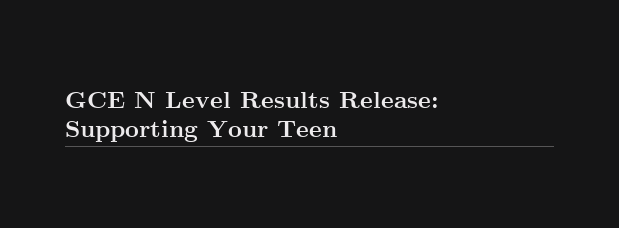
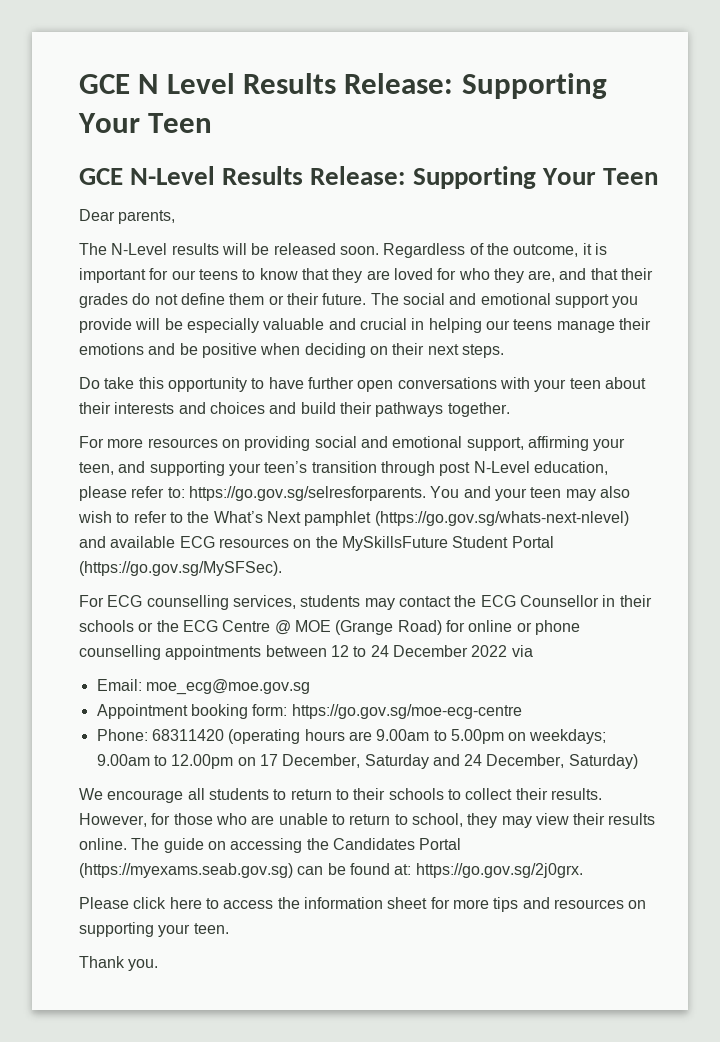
(337, 129) none -> [79,166,658,189] [79,209,176,224] [79,243,607,258] [79,268,654,283] [79,293,639,308] [79,318,651,333] [79,343,504,358] [79,377,646,392] [79,402,510,417] [79,436,626,451] [79,461,608,476] [79,486,630,501] [78,511,629,526] [79,536,554,551] [79,561,282,576] [79,595,652,610] [79,620,580,635] [79,645,533,660] [96,679,310,695] [96,704,522,719] [96,729,607,744] [96,754,638,769] [79,788,602,803] [79,813,656,828] [79,838,462,853] [79,863,583,878] [79,897,647,912] [79,922,229,937] [79,956,159,971] // GCE N-Level Results Release: Supporting Your Teen // Dear parents, // The N-Level results will be released soon. Regardless of the outcome, it is important for our teens to know that they are loved for who they are, and that their grades do not define them or their future. The social and emotional support you provide will be especially valuable and crucial in helping our teens manage their emotions and be positive when deciding on their next steps. // Do take this opportunity to have further open conversations with your teen about their interests and choices and build their pathways together. // For more resources on providing social and emotional support, affirming your teen, and supporting your teen’s transition through post N-Level education, please refer to: https://go.gov.sg/selresforparents. You and your teen may also wish to refer to the What’s Next pamphlet (https://go.gov.sg/whats-next-nlevel) and available ECG resources on the MySkillsFuture Student Portal (https://go.gov.sg/MySFSec). // For ECG counselling services, students may contact the ECG Counsellor in their schools or the ECG Centre @ MOE (Grange Road) for online or phone counselling appointments between 12 to 24 December 2022 via // Email: moe_ecg@moe.gov.sg // Appointment booking form: https://go.gov.sg/moe-ecg-centre // Phone: 68311420 (operating hours are 9.00am to 5.00pm on weekdays; 9.00am to 12.00pm on 17 December, Saturday and 24 December, Saturday) // We encourage all students to return to their schools to collect their results. However, for those who are unable to return to school, they may view their results online. The guide on accessing the Candidates Portal (https://myexams.seab.gov.sg) can be found at: https://go.gov.sg/2j0grx. // Please click here to access the information sheet for more tips and resources on supporting your teen. // Thank you.

